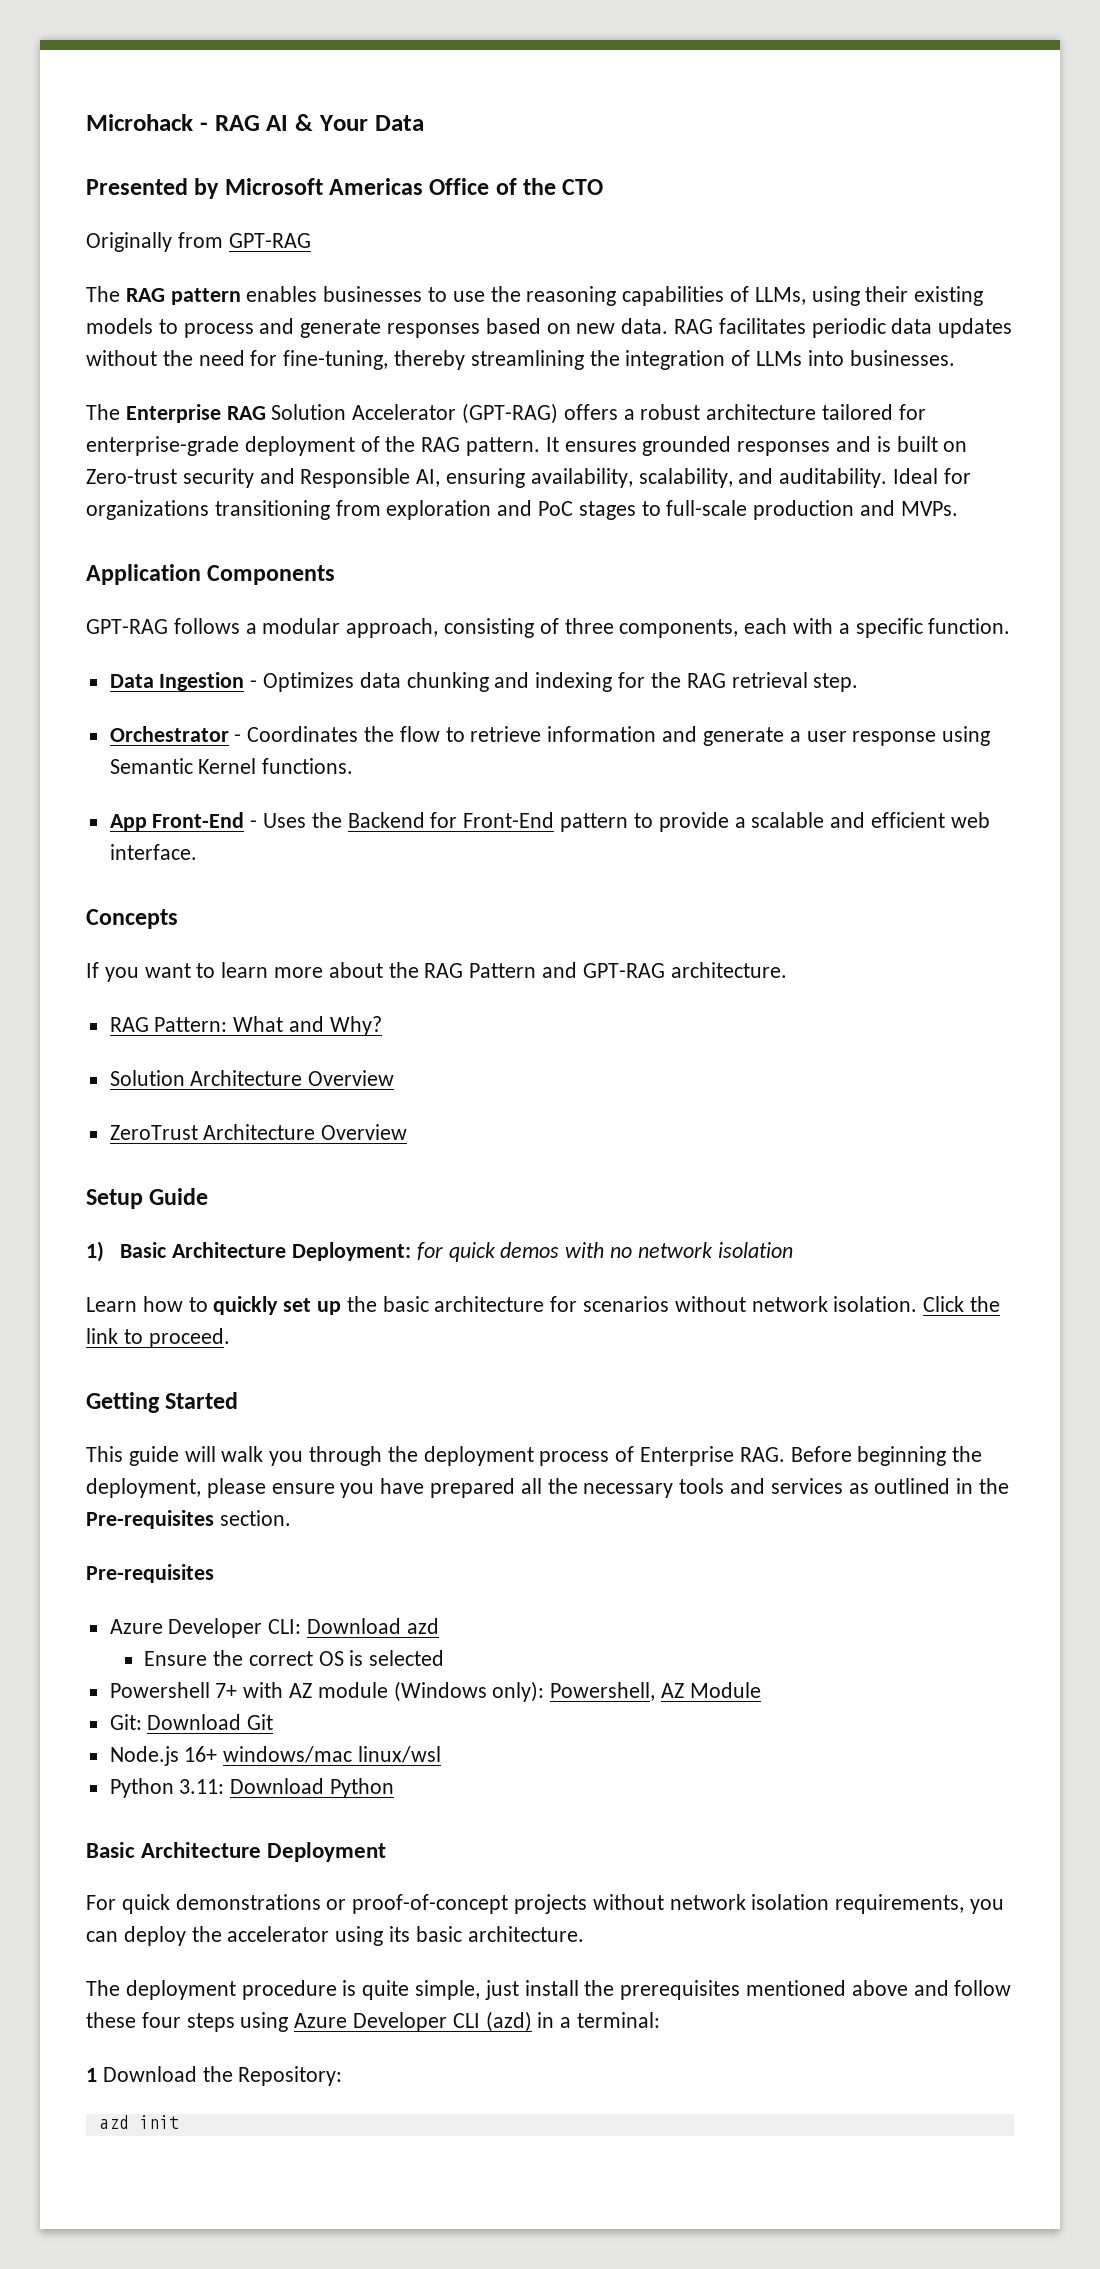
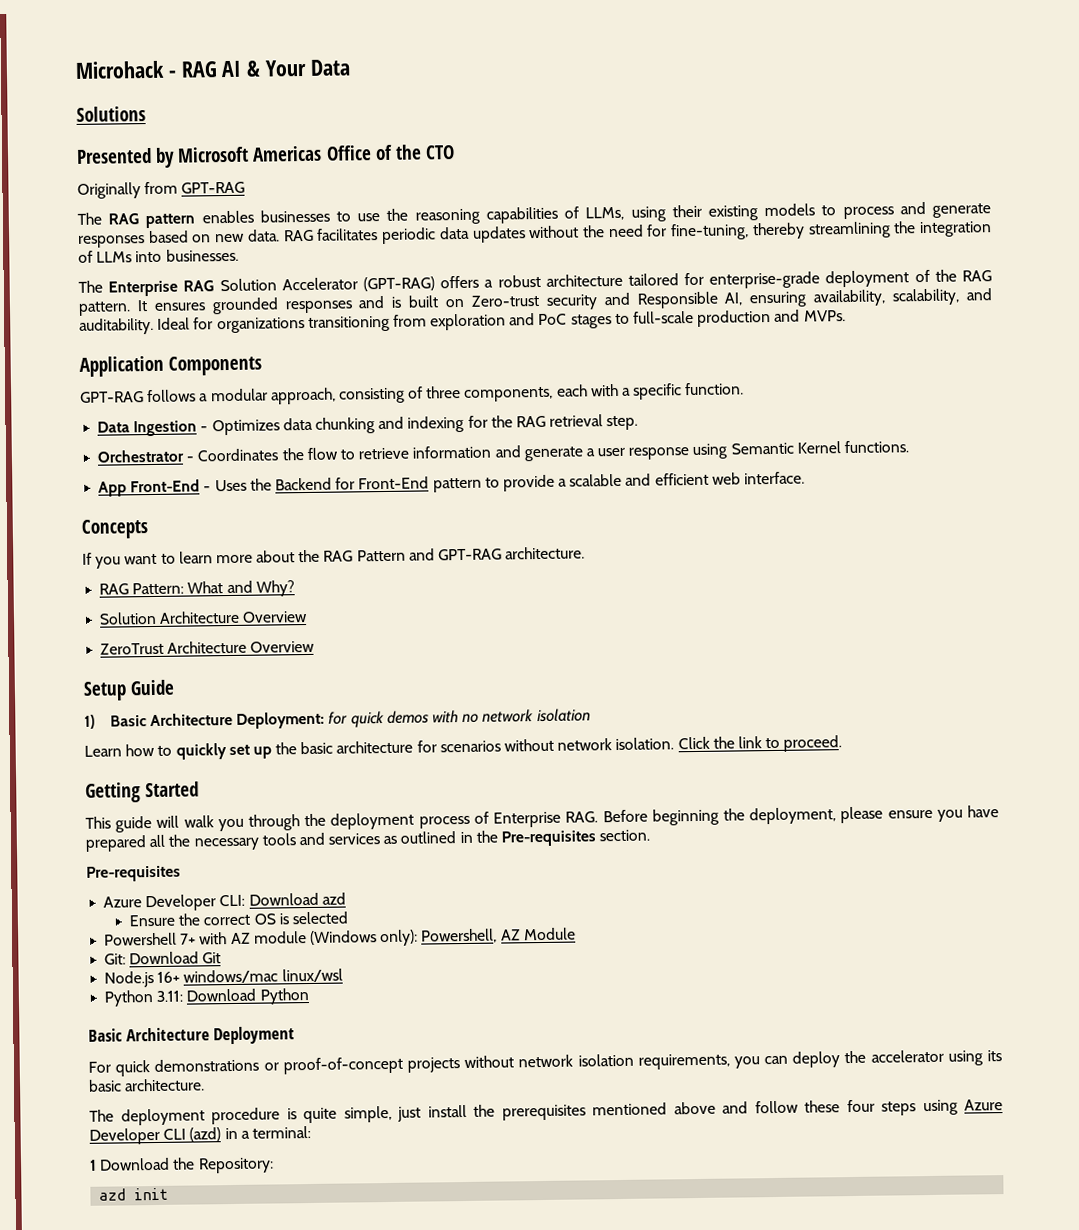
(424, 123) none -> [76,106,146,122] // Solutions

